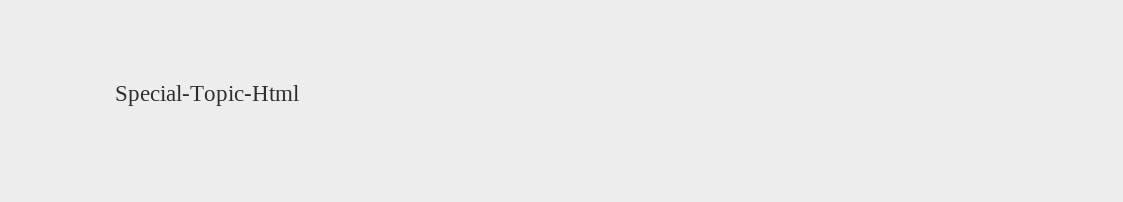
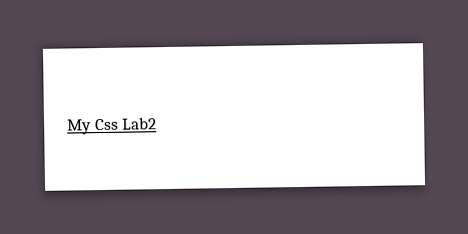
[115,85,299,106] Special-Topic-Html -> [67,117,158,135] My Css Lab2

